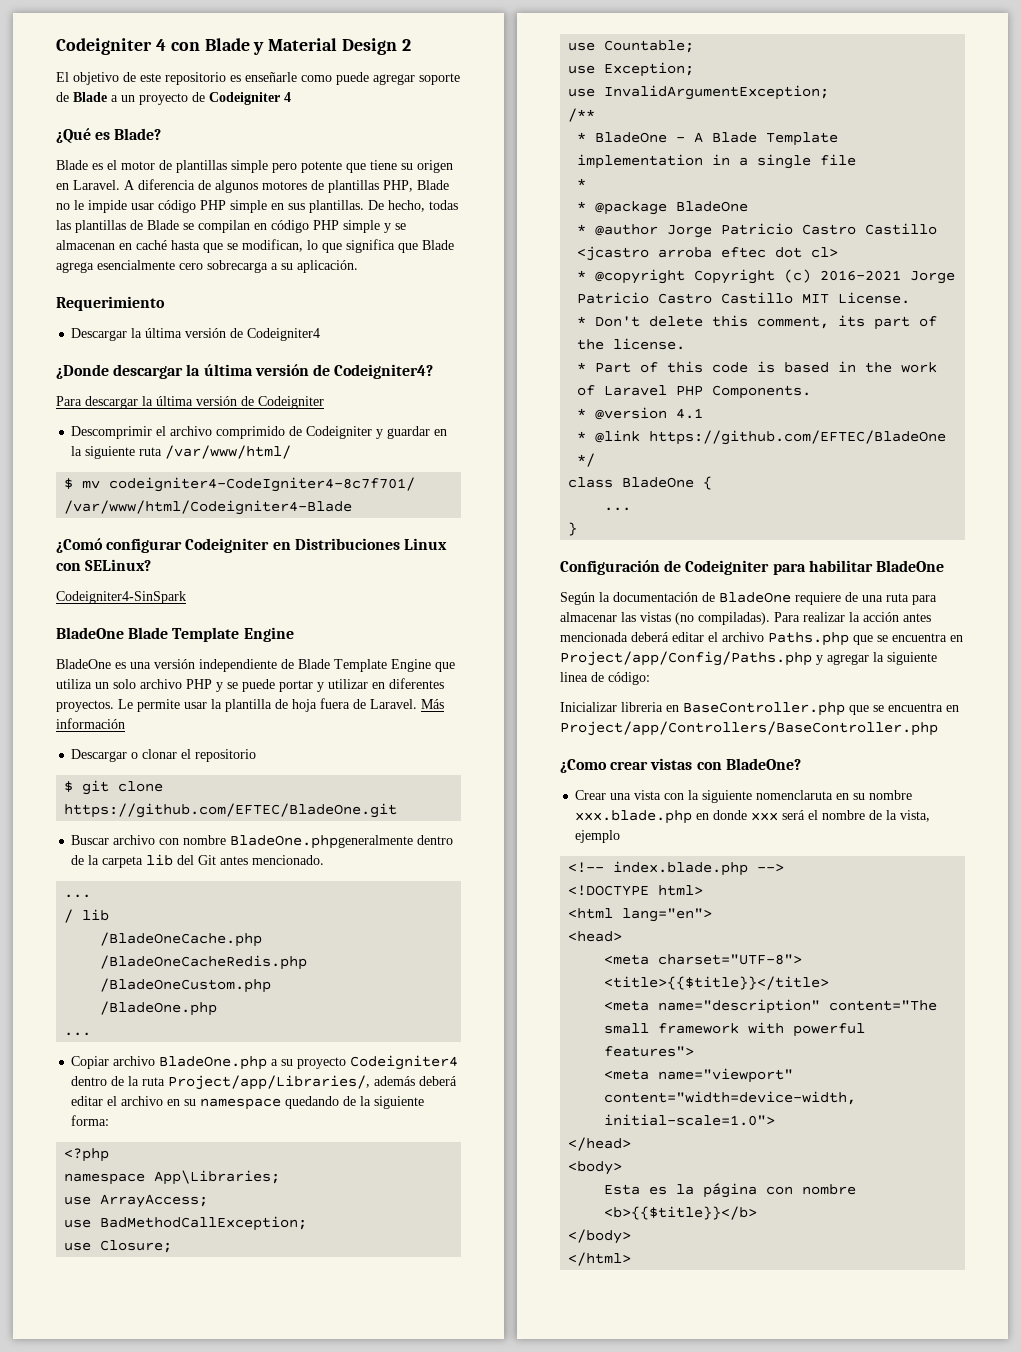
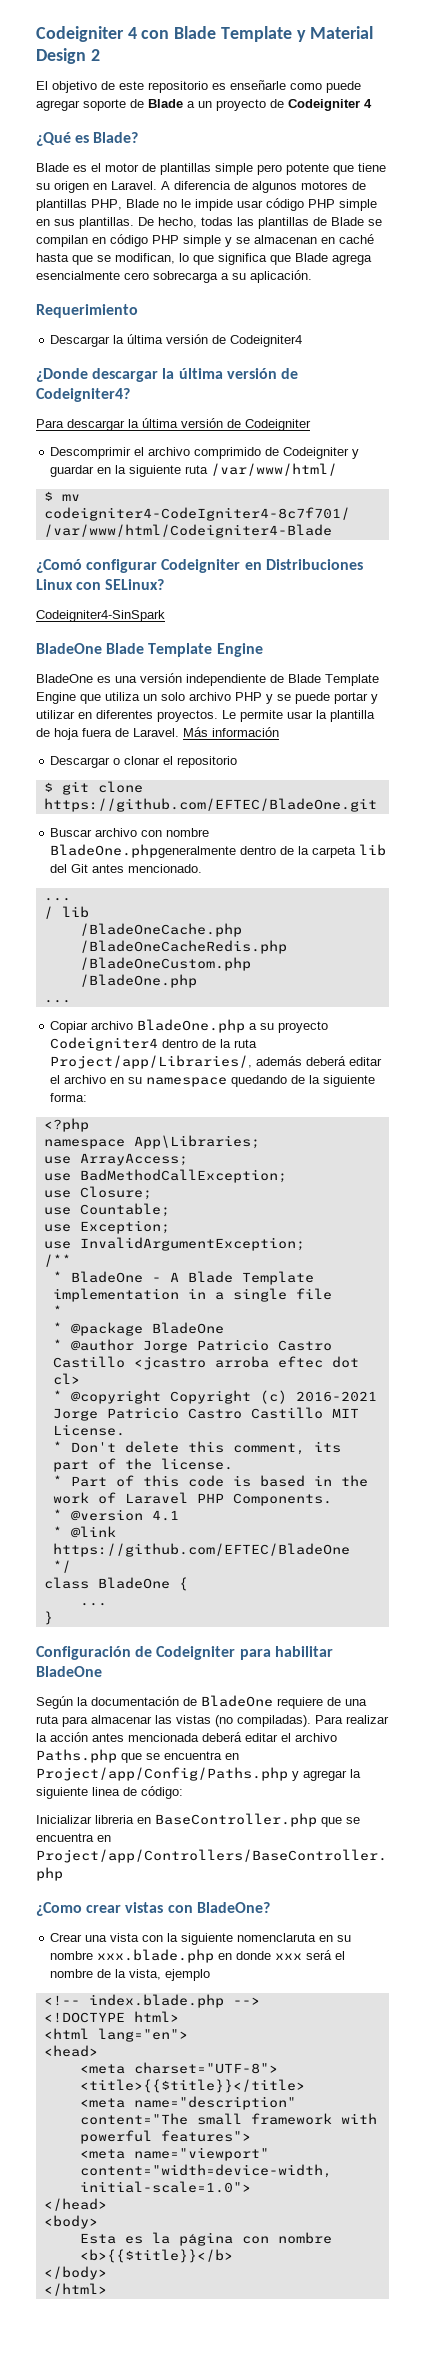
(250, 44) none -> [220,26,292,42] Template

